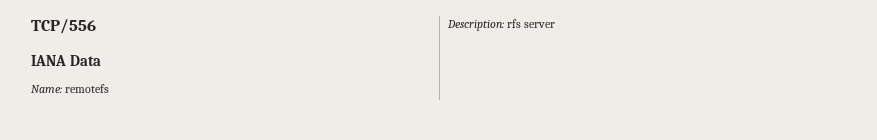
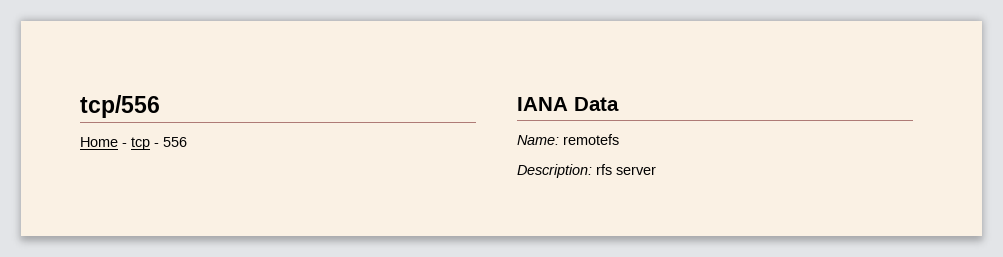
[31,19,96,34] TCP/556 -> [80,95,160,118] [80,137,187,150] tcp/556 // Home - tcp - 556

